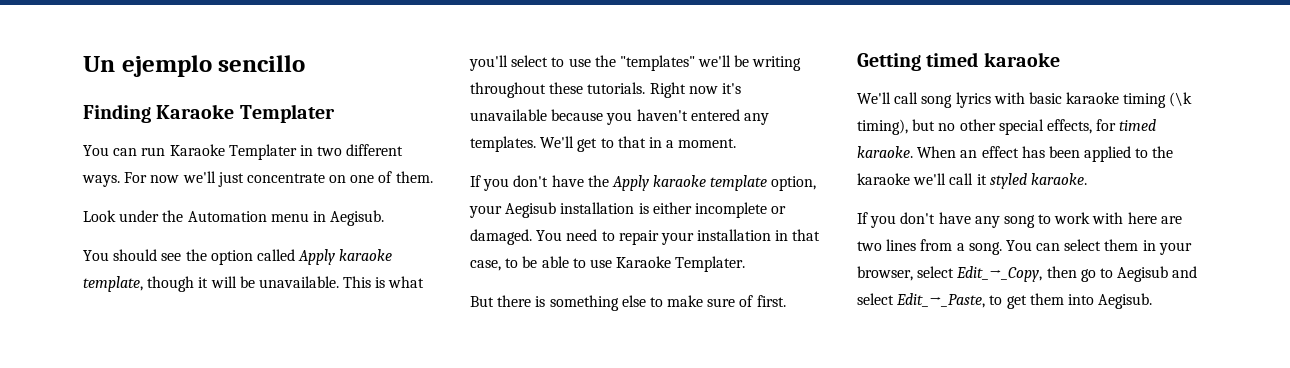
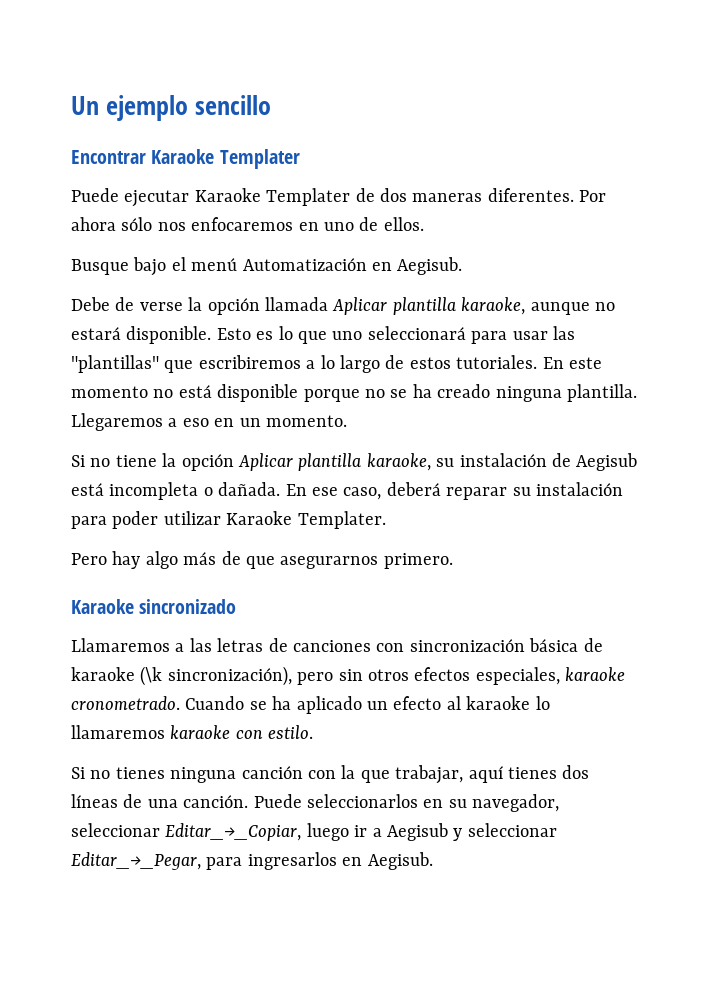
[83,104,151,123] Finding -> [71,150,146,164] Encontrar
[83,144,404,160] [82,171,433,187] [83,210,385,226] [83,249,393,265] [83,276,425,292] [469,55,802,71] [470,82,741,98] [470,109,769,125] [470,136,737,152] [470,175,817,191] [469,202,787,218] [470,229,821,245] [470,256,746,272] [470,295,786,311] [857,52,1060,71] [857,92,1193,108] [857,119,1157,135] [857,146,1174,162] [857,173,1087,189] [857,212,1182,228] [857,239,1192,255] [857,266,1198,282] [857,293,1094,309] You can run Karaoke Templater in two different ways. For now we'll just concentrate on one of them. // Look under the Automation menu in Aegisub. // You should see the option called Apply karaoke template, though it will be unavailable. This is what you'll select to use the "templates" we'll be writing throughout these tutorials. Right now it's unavailable because you haven't entered any templates. We'll get to that in a moment. // If you don't have the Apply karaoke template option, your Aegisub installation is either incomplete or damaged. You need to repair your installation in that case, to be able to use Karaoke Templater. // But there is something else to make sure of first. // Getting timed karaoke // We'll call song lyrics with basic karaoke timing (\k timing), but no other special effects, for timed karaoke. When an effect has been applied to the karaoke we'll call it styled karaoke. // If you don't have any song to work with here are two lines from a song. You can select them in your browser, select Edit_→_Copy, then go to Aegisub and select Edit_→_Paste, to get them into -> [71,188,607,207] [71,217,424,231] [71,257,463,276] [71,297,615,315] [71,326,575,344] [71,355,602,373] [71,384,637,402] [71,413,347,431] [71,453,638,471] [71,482,623,500] [71,511,386,529] [71,551,453,569] [71,599,237,614] [71,638,603,652] [71,666,626,686] [71,696,550,714] [71,725,314,739] [71,765,590,784] [71,794,560,812] [71,823,557,841] [71,852,363,870] Puede ejecutar Karaoke Templater de dos maneras diferentes. Por ahora sólo nos enfocaremos en uno de ellos. // Busque bajo el menú Automatización en Aegisub. // Debe de verse la opción llamada Aplicar plantilla karaoke, aunque no estará disponible. Esto es lo que uno seleccionará para usar las "plantillas" que escribiremos a lo largo de estos tutoriales. En este momento no está disponible porque no se ha creado ninguna plantilla. Llegaremos a eso en un momento. // Si no tiene la opción Aplicar plantilla karaoke, su instalación de Aegisub está incompleta o dañada. En ese caso, deberá reparar su instalación para poder utilizar Karaoke Templater. // Pero hay algo más de que asegurarnos primero. // Karaoke sincronizado // Llamaremos a las letras de canciones con sincronización básica de karaoke (\k sincronización), pero sin otros efectos especiales, karaoke cronometrado. Cuando se ha aplicado un efecto al karaoke lo llamaremos karaoke con estilo. // Si no tienes ninguna canción con la que trabajar, aquí tienes dos líneas de una canción. Puede seleccionarlos en su navegador, seleccionar Editar_→_Copiar, luego ir a Aegisub y seleccionar Editar_→_Pegar, para ingresarlos en

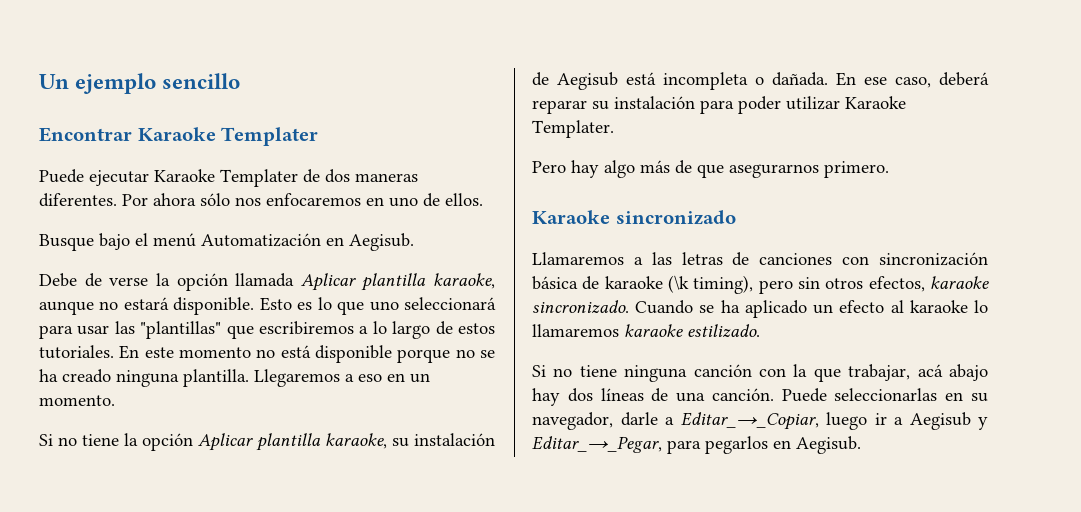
[167,666,292,686] sincronización), -> [693,275,754,294] timing),
[414,667,626,685] [71,696,180,710] efectos especiales, karaoke cronometrado. -> [868,276,989,292] [532,300,629,313] efectos, karaoke sincronizado.
[235,725,314,739] [71,767,165,779] con estilo. // Si no tienes -> [687,324,760,337] [532,365,617,377] estilizado. // Si no tiene
[468,766,557,783] aquí tienes -> [917,364,988,381] [532,388,560,406] acá abajo hay
[307,794,418,808] seleccionarlos -> [834,388,938,401] seleccionarlas
[71,823,160,837] seleccionar -> [620,412,674,426] darle a
[467,823,557,837] seleccionar -> (988, 423) none
[247,852,337,870] ingresarlos -> [705,436,768,454] pegarlos

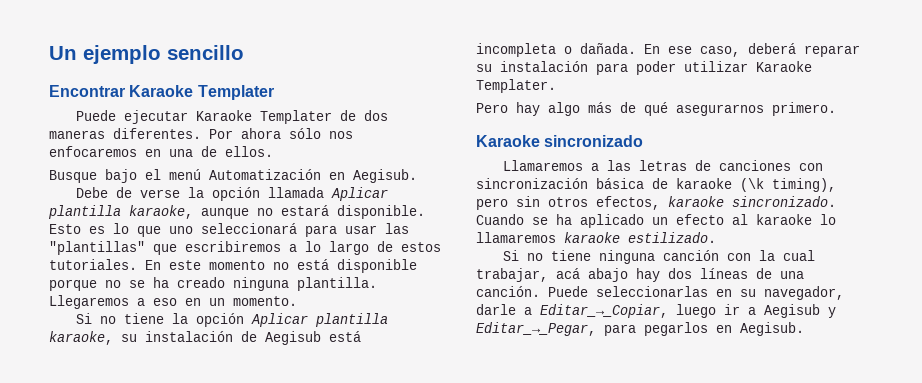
[389,197,418,207] uno -> [169,149,193,157] una
[697,164,724,178] que -> [644,102,668,116] qué
[813,368,841,382] que -> [782,250,815,261] cual

